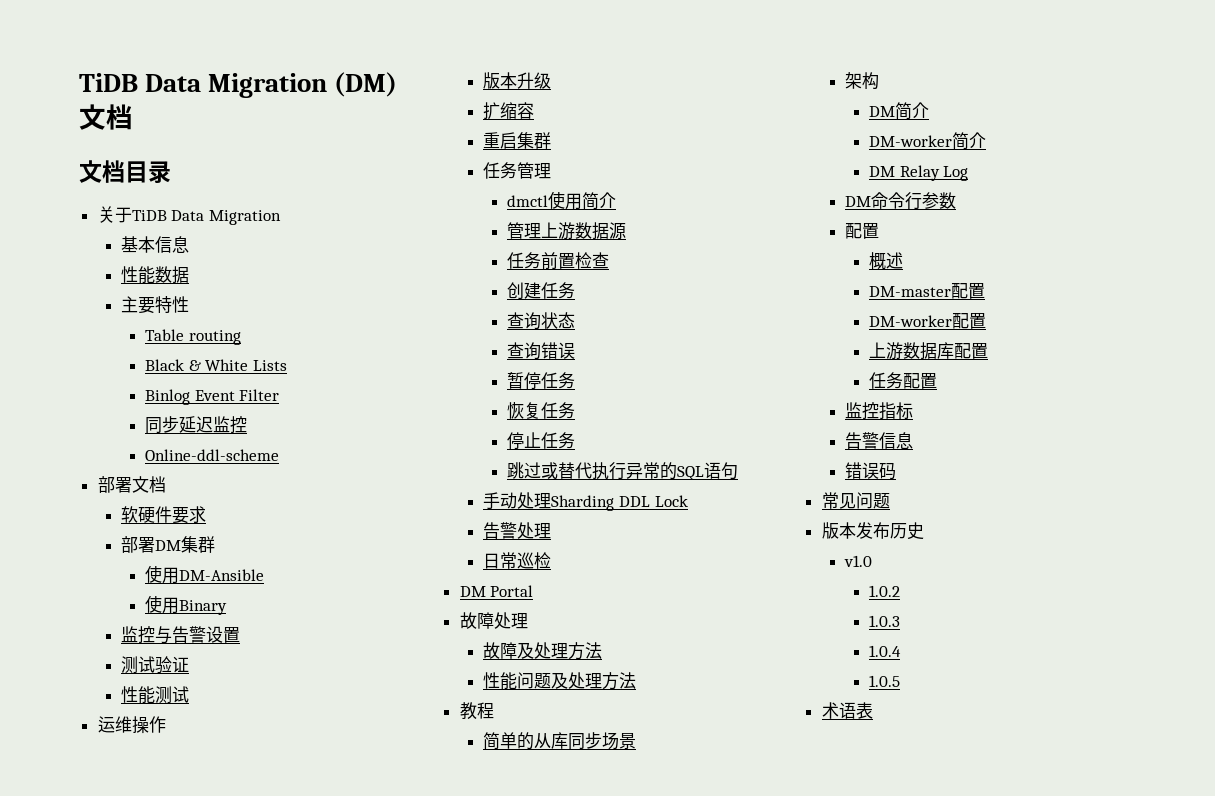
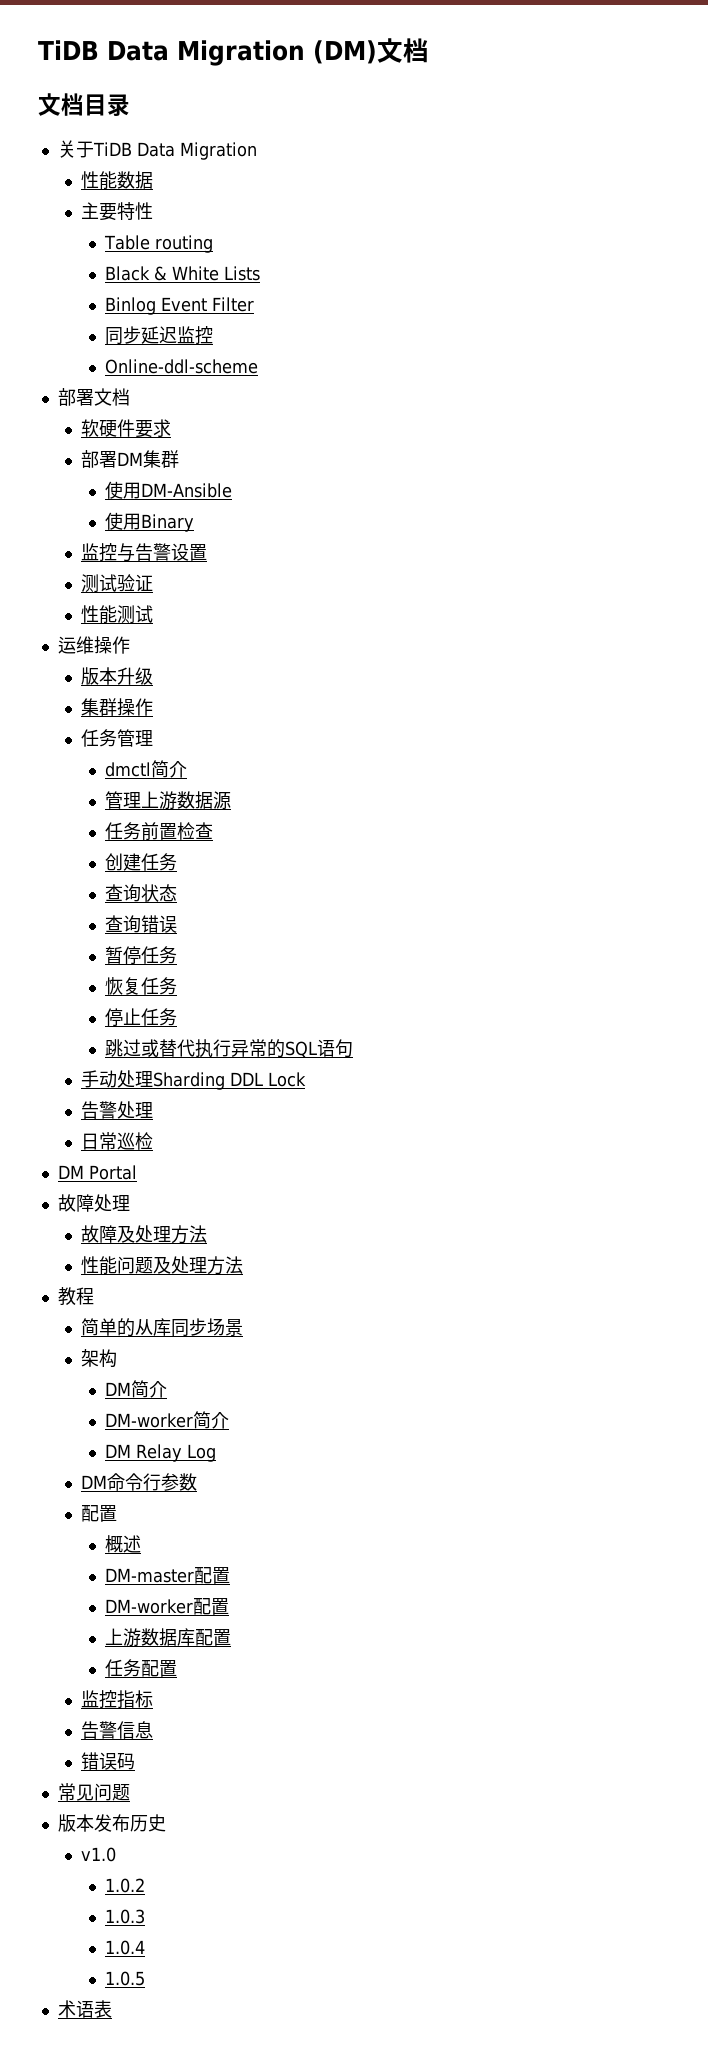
[121,236,190,253] // 基本信息 -> (257, 151) none
[483,102,535,120] [483,132,552,149] 扩缩容 // 重启集群 -> [81,698,154,716] 集群操作
[548,191,583,210] 使用 -> (152, 769) none

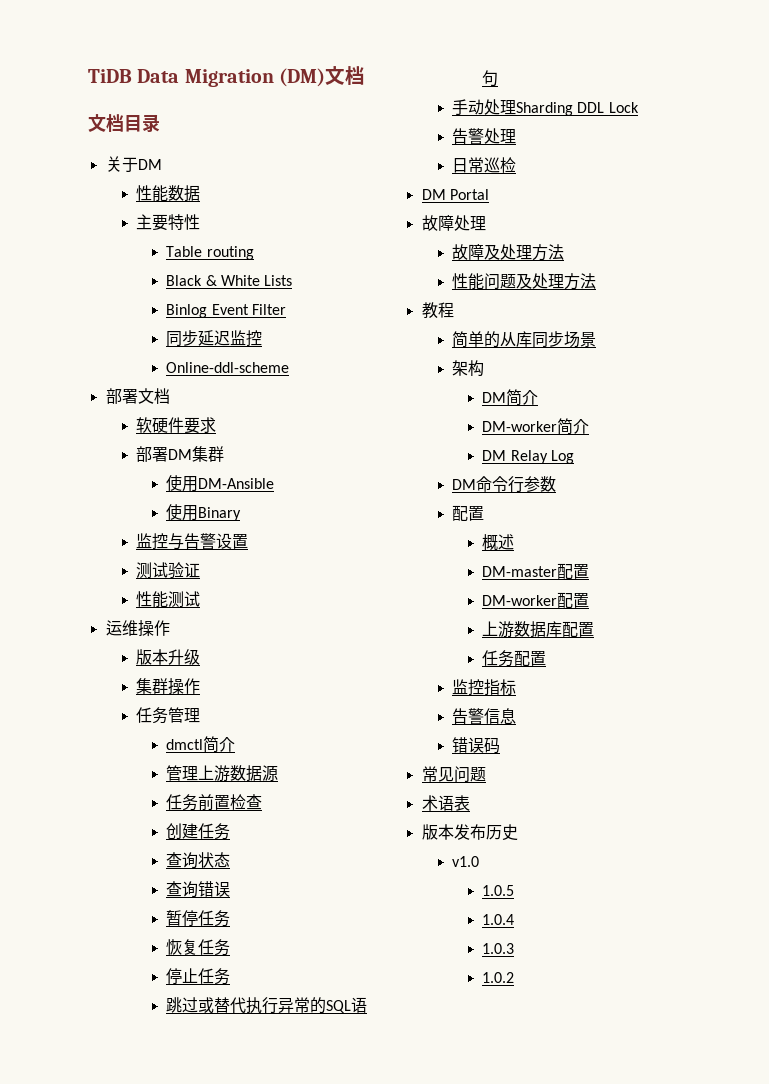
[92,142,257,160] TiDB Data Migration -> [137,159,162,170] DM
(130, 1792) none -> [421,795,470,811] // 术语表
[105,1878,146,1893] 1.0.2 -> [482,885,515,896] [482,914,515,925] 1.0.5 // 1.0.4
[105,1940,146,1955] [105,1971,146,1986] [57,2000,112,2018] 1.0.4 // 1.0.5 // 术语表 -> [482,972,515,983] 1.0.2

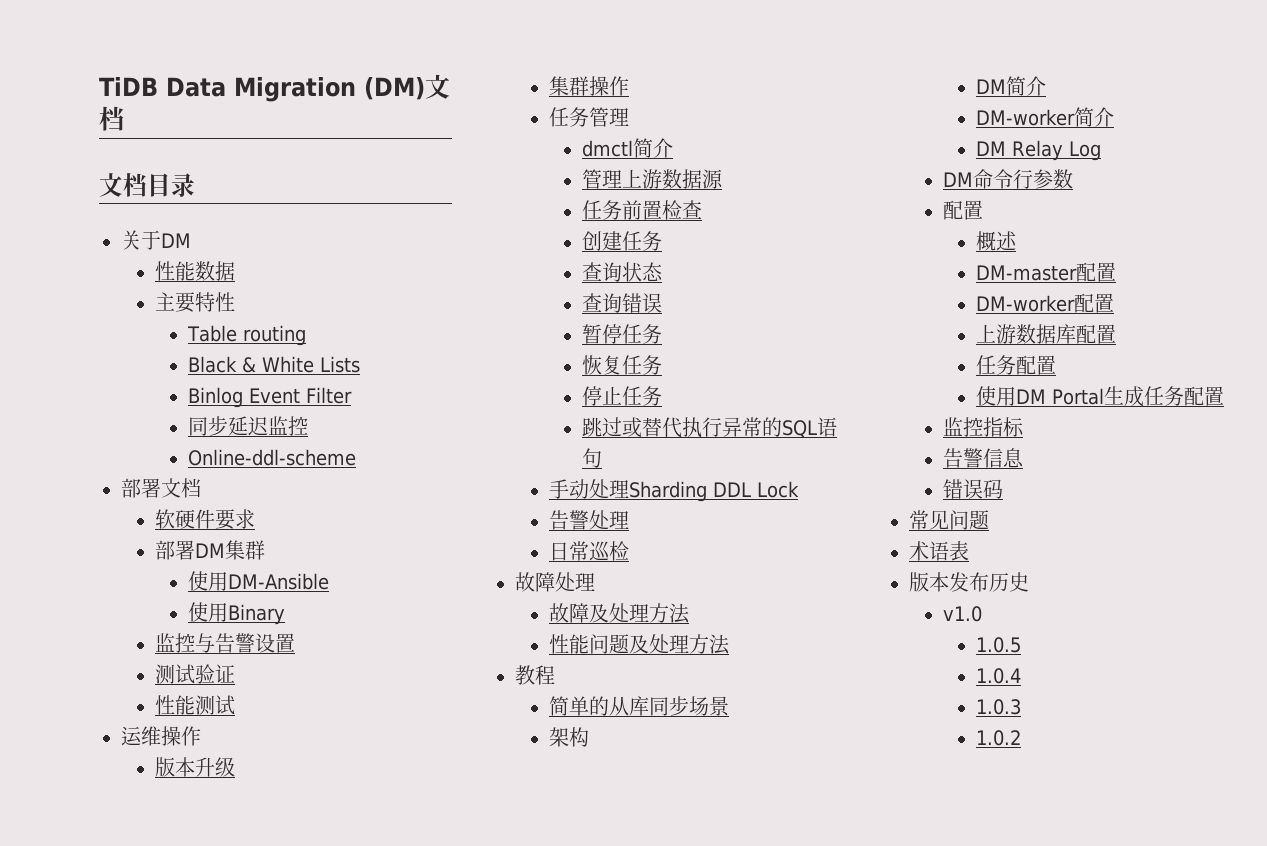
[421,189,489,200] // DM Portal -> (629, 551) none
(547, 658) none -> [976,386,1225,407] // 使用DM Portal生成任务配置

